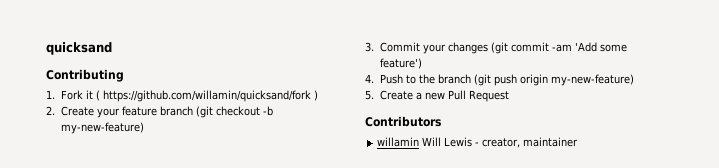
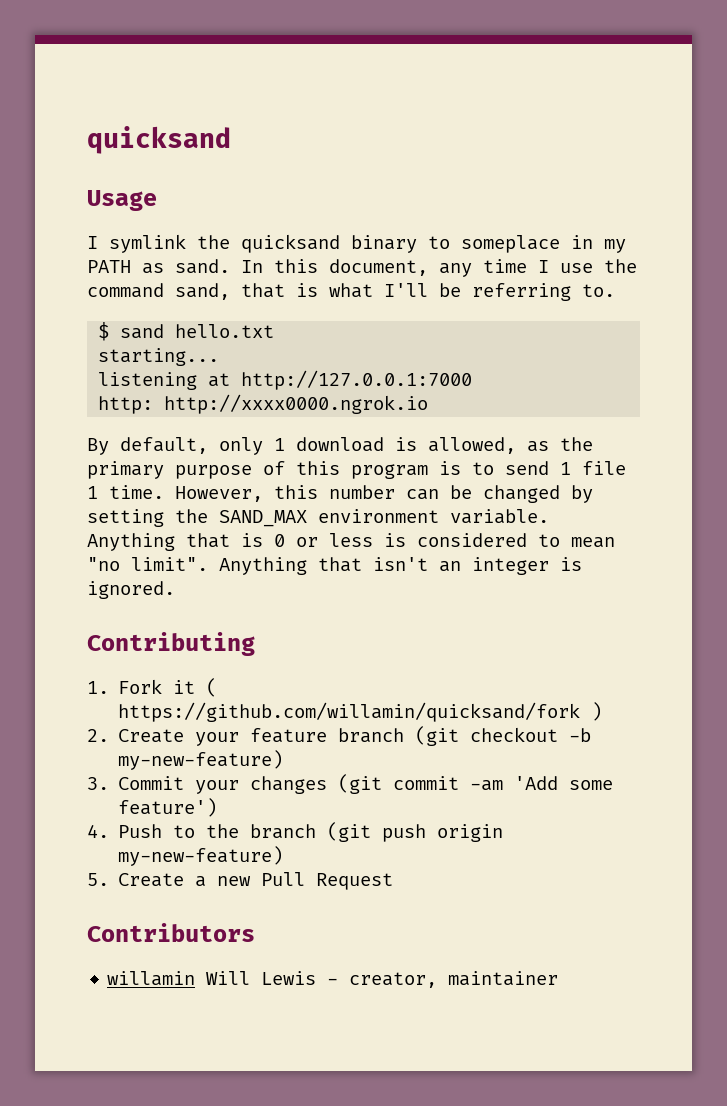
[46,42,112,55] quicksand -> [87,126,231,154] [87,190,157,211] [87,234,626,253] [87,259,637,277] [87,283,615,301] [98,322,275,341] [98,348,220,366] [98,370,473,390] [98,394,429,414] [87,437,593,455] [87,461,626,479] [87,485,593,503] [87,509,549,527] [87,533,615,551] [87,557,582,575] [87,581,175,599] quicksand // Usage // I symlink the quicksand binary to someplace in my PATH as sand. In this document, any time I use the command sand, that is what I'll be referring to. // $ sand hello.txt // starting... // listening at http://127.0.0.1:7000 // http: http://xxxx0000.ngrok.io // By default, only 1 download is allowed, as the primary purpose of this program is to send 1 file 1 time. However, this number can be changed by setting the SAND_MAX environment variable. Anything that is 0 or less is considered to mean "no limit". Anything that isn't an integer is ignored.

